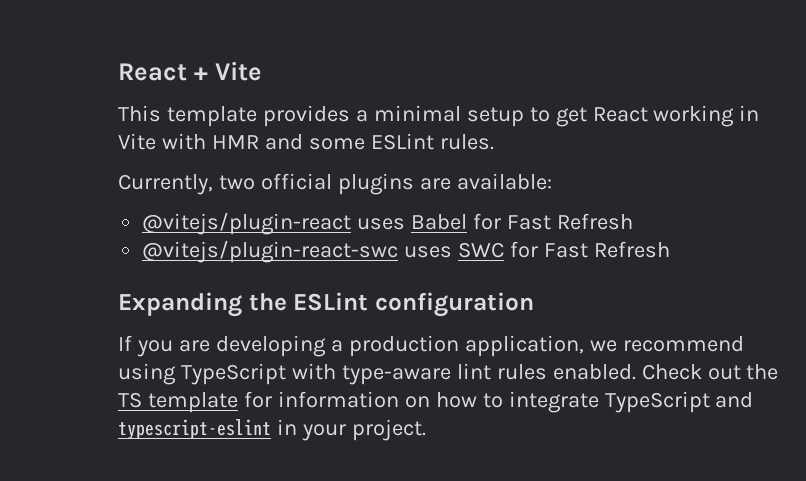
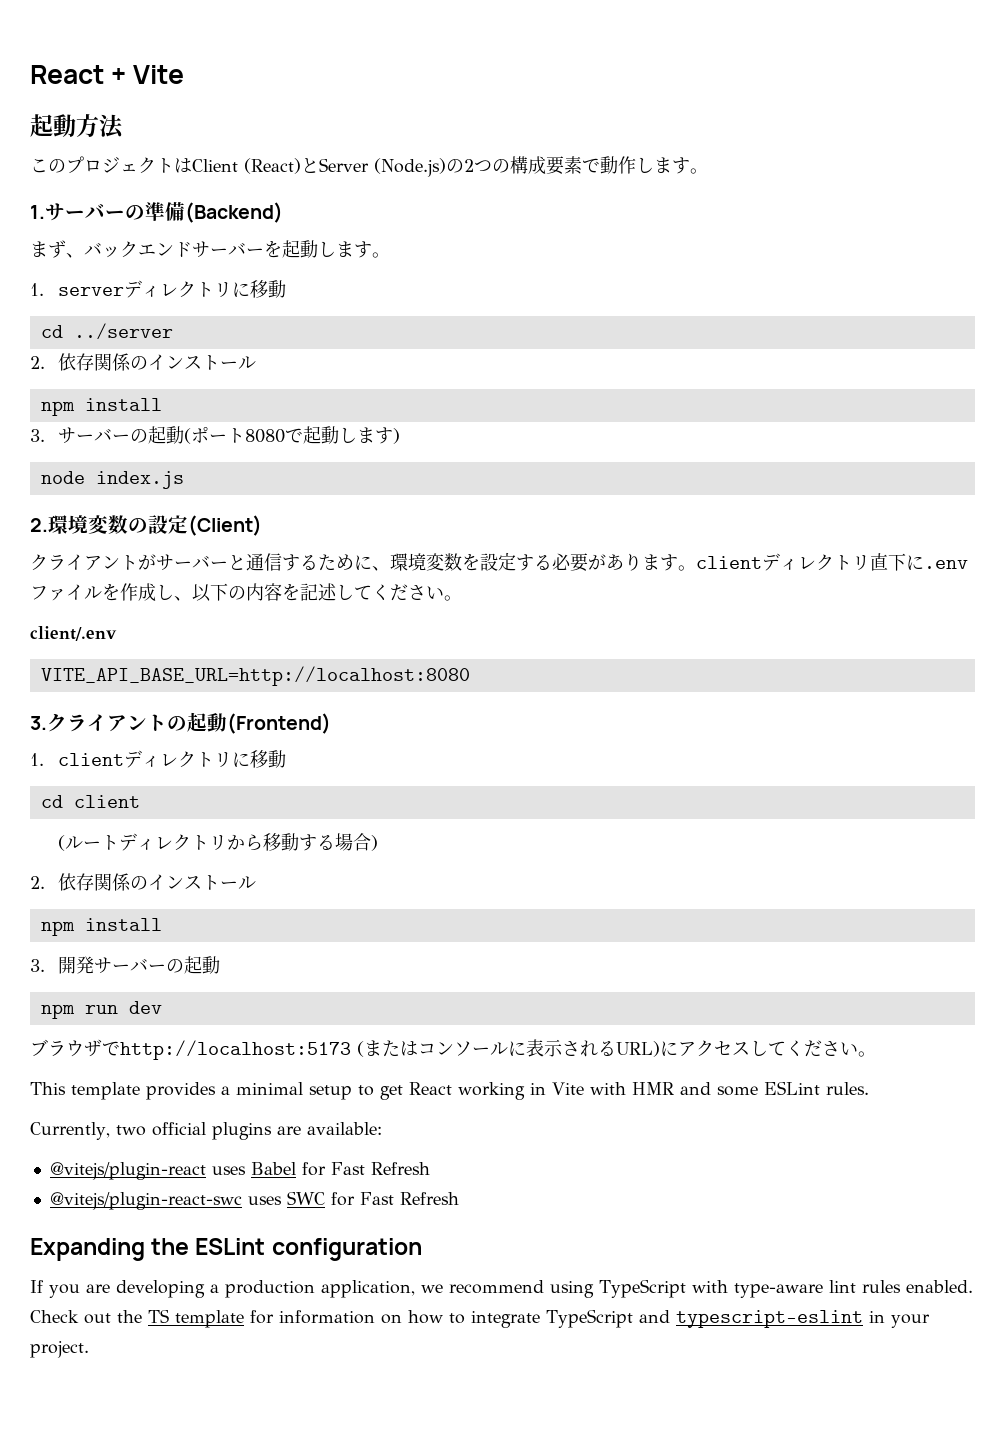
(262, 71) none -> [30,114,124,139] [30,156,708,177] [30,202,283,223] [30,240,390,258] [30,280,286,298] [40,323,173,340] [30,353,256,371] [40,398,162,416] [30,426,400,444] [40,471,184,489] [30,515,262,536] [30,552,968,572] [30,583,462,602] [30,626,117,641] [40,666,470,686] [30,712,331,734] [30,750,286,768] [40,795,140,808] [57,833,378,851] [30,873,256,891] [40,918,162,936] [30,956,220,974] [40,1001,162,1019] [30,1039,876,1060] // 起動方法 // このプロジェクトはClient (React)とServer (Node.js)の2つの構成要素で動作します。 // 1.サーバーの準備(Backend) // まず、バックエンドサーバーを起動します。 // 1. serverディレクトリに移動 // cd ../server // 2.依存関係のインストール // npm install // 3.サーバーの起動(ポート8080で起動します) // node index.js // 2.環境変数の設定(Client) // クライアントがサーバーと通信するために、環境変数を設定する必要があります。clientディレクトリ直下に.envファイルを作成し、以下の内容を記述してください。 // client/.env // VITE_API_BASE_URL=http://localhost:8080 // 3.クライアントの起動(Frontend) // 1. clientディレクトリに移動 // cd client // (ルートディレクトリから移動する場合) // 2.依存関係のインストール // npm install // 3.開発サーバーの起動 // npm run dev // ブラウザでhttp://localhost:5173 (またはコンソールに表示されるURL)にアクセスしてください。

